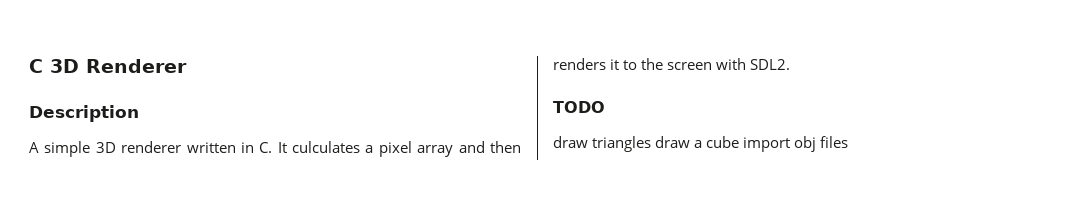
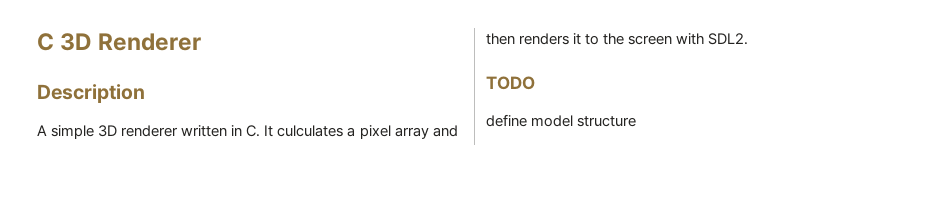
[553,136,849,152] draw triangles draw a cube import obj files -> [486,114,637,127] define model structure

